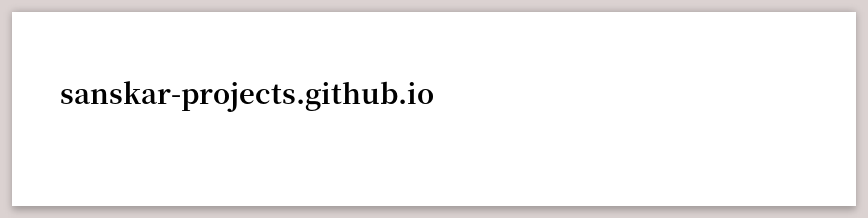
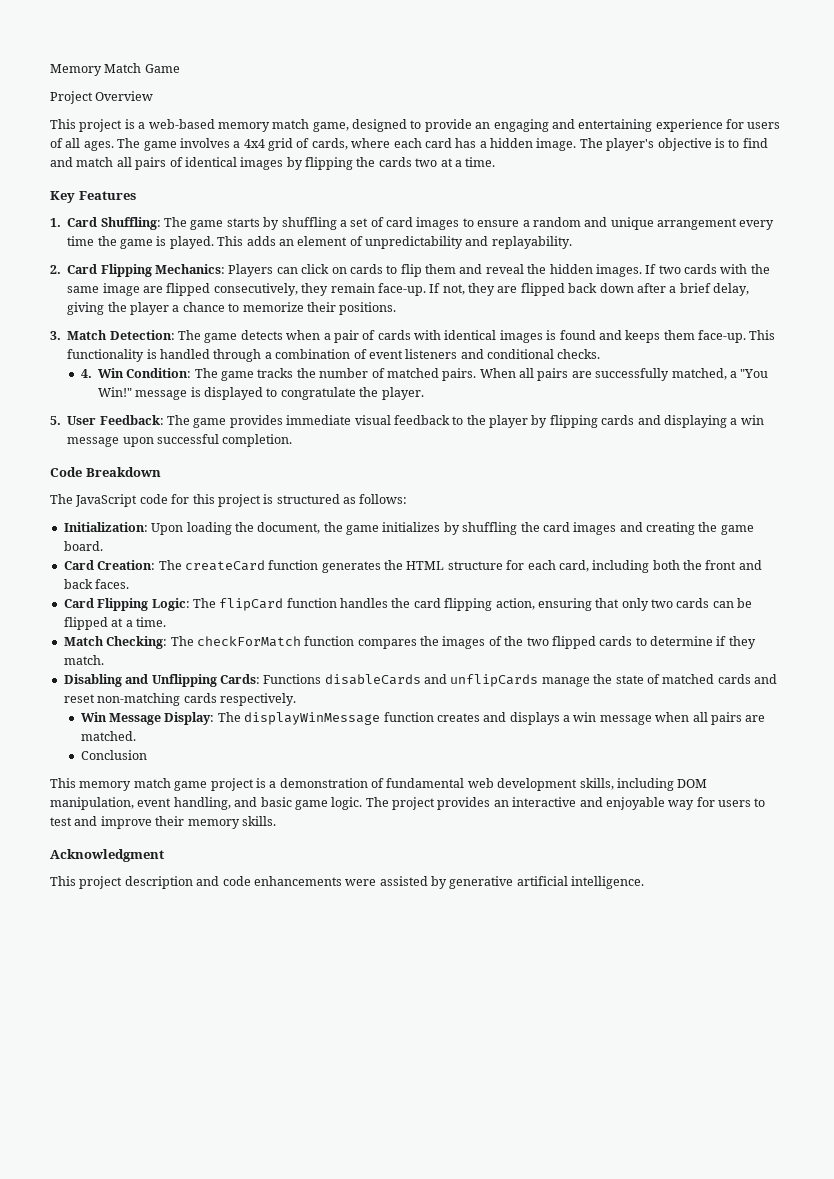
[60,81,434,112] sanskar-projects.github.io -> [50,63,180,76] [50,91,154,104] [50,119,781,132] [50,138,768,151] [50,157,496,170] [50,191,136,203] [50,217,775,230] [67,236,572,249] [50,264,770,277] [67,283,749,296] [67,302,397,315] [50,330,776,343] [67,349,601,362] [80,368,769,381] [97,387,424,400] [50,415,764,428] [67,434,293,447] [50,467,161,477] [50,494,408,507] [63,522,754,535] [63,541,103,551] [63,560,762,573] [63,579,130,589] [63,598,753,611] [63,617,166,630] [63,636,756,649] [63,655,104,665] [63,674,777,687] [63,693,296,706] [80,712,766,725] [80,731,136,741] [80,750,147,760] [50,778,708,791] [50,797,766,810] [50,816,276,829] [50,849,164,862] [50,876,645,889] Memory Match Game // Project Overview // This project is a web-based memory match game, designed to provide an engaging and entertaining experience for users of all ages. The game involves a 4x4 grid of cards, where each card has a hidden image. The player's objective is to find and match all pairs of identical images by flipping the cards two at a time. // Key Features // 1. Card Shuffling: The game starts by shuffling a set of card images to ensure a random and unique arrangement every time the game is played. This adds an element of unpredictability and replayability. // 2. Card Flipping Mechanics: Players can click on cards to flip them and reveal the hidden images. If two cards with the same image are flipped consecutively, they remain face-up. If not, they are flipped back down after a brief delay, giving the player a chance to memorize their positions. // 3. Match Detection: The game detects when a pair of cards with identical images is found and keeps them face-up. This functionality is handled through a combination of event listeners and conditional checks. // 4. Win Condition: The game tracks the number of matched pairs. When all pairs are successfully matched, a "You Win!" message is displayed to congratulate the player. // 5. User Feedback: The game provides immediate visual feedback to the player by flipping cards and displaying a win message upon successful completion. // Code Breakdown // The JavaScript code for this project is structured as follows: // Initialization: Upon loading the document, the game initializes by shuffling the card images and creating the game board. // Card Creation: The createCard function generates the HTML structure for each card, including both the front and back faces. // Card Flipping Logic: The flipCard function handles the card flipping action, ensuring that only two cards can be flipped at a time. // Match Checking: The checkForMatch function compares the images of the two flipped cards to determine if they match. // Disabling and Unflipping Cards: Functions disableCards and unflipCards manage the state of matched cards and reset non-matching cards respectively. // Win Message Display: The displayWinMessage function creates and displays a win message when all pairs are matched. // Conclusion // This memory match game project is a demonstration of fundamental web development skills, including DOM manipulation, event handling, and basic game logic. The project provides an interactive and enjoyable way for users to test and improve their memory skills. // Acknowledgment // This project description and code enhancements were assisted by generative artificial intelligence.

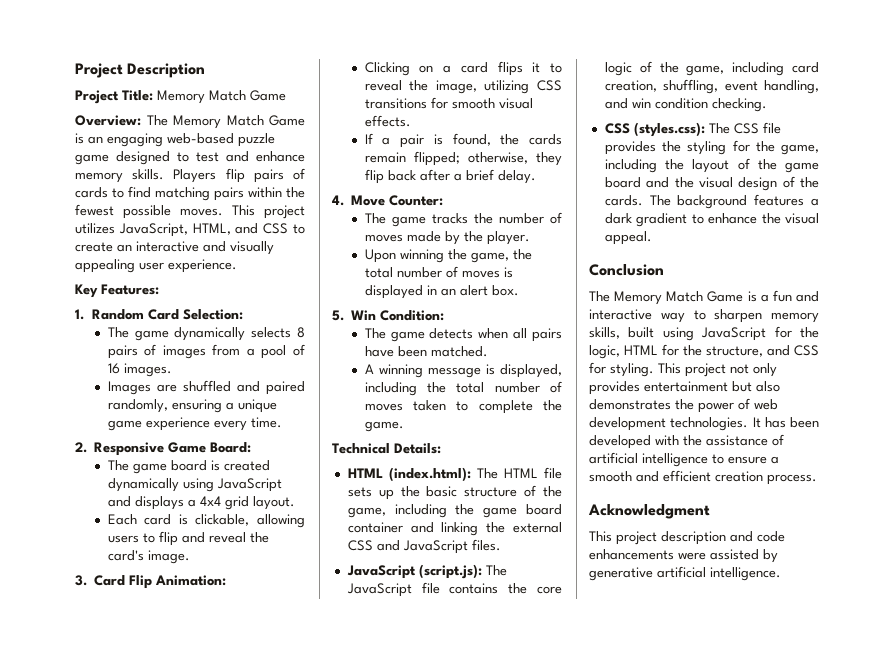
(50, 70) none -> [75,63,206,78] [75,90,153,104] Project Description // Project Title:
[50,91,154,104] [50,119,781,132] [50,138,768,151] [50,157,496,170] [50,191,136,203] [50,217,775,230] [67,236,572,249] [50,264,770,277] [67,283,749,296] [67,302,397,315] [50,330,776,343] [67,349,601,362] [80,368,192,378] Project Overview // This project is a web-based memory match game, designed to provide an engaging and entertaining experience for users of all ages. The game involves a 4x4 grid of cards, where each card has a hidden image. The player's objective is to find and match all pairs of identical images by flipping the cards two at a time. // Key Features // 1. Card Shuffling: The game starts by shuffling a set of card images to ensure a random and unique arrangement every time the game is played. This adds an element of unpredictability and replayability. // 2. Card Flipping Mechanics: Players can click on cards to flip them and reveal the hidden images. If two cards with the same image are flipped consecutively, they remain face-up. If not, they are flipped back down after a brief delay, giving the player a chance to memorize their positions. // 3. Match Detection: The game detects when a pair of cards with identical images is found and keeps them face-up. This functionality is handled through a combination of event listeners and conditional checks. // 4. Win Condition: -> [75,115,305,129] [75,133,275,147] [75,151,305,165] [75,168,305,183] [75,186,305,201] [75,204,305,219] [75,223,305,237] [75,241,274,255] [75,259,237,273] [75,284,159,298] [75,309,243,320] [107,327,305,341] [107,344,305,359] [107,363,172,377] [107,380,305,395] [107,399,277,413] [107,417,282,431] [75,442,252,456] [107,460,270,474] [107,478,282,492] [107,496,295,510] [107,514,305,528] [107,531,269,546] [107,550,190,564] [75,575,227,589] [364,61,562,76] [364,80,562,94] [364,97,533,109] [364,115,411,127] [364,133,562,148] [364,151,562,166] [364,169,536,184] [332,195,444,206] Overview: The Memory Match Game is an engaging web-based puzzle game designed to test and enhance memory skills. Players flip pairs of cards to find matching pairs within the fewest possible moves. This project utilizes JavaScript, HTML, and CSS to create an interactive and visually appealing user experience. // Key Features: // 1. Random Card Selection: // The game dynamically selects 8 pairs of images from a pool of 16 images. // Images are shuffled and paired randomly, ensuring a unique game experience every time. // 2. Responsive Game Board: // The game board is created dynamically using JavaScript and displays a 4x4 grid layout. // Each card is clickable, allowing users to flip and reveal the card's image. // 3. Card Flip Animation: // Clicking on a card flips it to reveal the image, utilizing CSS transitions for smooth visual effects. // If a pair is found, the cards remain flipped; otherwise, they flip back after a brief delay. // 4. Move Counter: //
[386,368,769,381] [97,387,424,400] [50,415,764,428] [67,434,293,447] [50,467,161,477] [50,494,408,507] [63,522,754,535] [63,541,103,551] [63,560,762,573] [63,579,130,589] [63,598,753,611] [63,617,166,630] [63,636,756,649] [63,655,104,665] [63,674,777,687] [63,693,296,706] [80,712,652,725] matched pairs. When all pairs are successfully matched, a "You Win!" message is displayed to congratulate the player. // 5. User Feedback: The game provides immediate visual feedback to the player by flipping cards and displaying a win message upon successful completion. // Code Breakdown // The JavaScript code for this project is structured as follows: // Initialization: Upon loading the document, the game initializes by shuffling the card images and creating the game board. // Card Creation: The createCard function generates the HTML structure for each card, including both the front and back faces. // Card Flipping Logic: The flipCard function handles the card flipping action, ensuring that only two cards can be flipped at a time. // Match Checking: The checkForMatch function compares the images of the two flipped cards to determine if they match. // Disabling and Unflipping Cards: Functions disableCards and unflipCards manage the state of matched cards and reset non-matching cards respectively. // Win Message Display: The displayWinMessage function creates and displays a win message -> [364,231,530,245] [364,249,532,263] [364,266,513,278] [364,285,519,299] [332,310,445,321] [364,328,474,342] moves made by the player. // Upon winning the game, the total number of moves is displayed in an alert box. // 5. Win Condition: // The game detects
[745,715,766,722] are -> [364,346,427,357] have been
[80,750,147,760] [50,778,708,791] [50,797,766,810] [50,816,276,829] Conclusion // This memory match game project is a demonstration of fundamental web development skills, including DOM manipulation, event handling, and basic game logic. The project provides an interactive and enjoyable way for users to test and improve their memory skills. -> [364,364,562,378] [364,381,562,396] [364,400,562,414] [364,421,404,432] [332,443,441,454] [347,467,562,482] [347,485,562,500] [347,504,562,518] [347,522,562,536] [347,539,501,554] [346,564,507,579] [346,582,562,597] [604,61,819,76] [604,79,819,94] [604,98,767,112] [604,122,781,137] [604,140,819,155] [604,158,819,173] [604,176,819,191] [604,194,819,209] [604,213,819,227] [604,231,652,245] [589,264,664,276] [589,290,819,305] [589,309,819,323] [589,326,819,341] [589,344,819,359] [589,362,777,377] [589,381,780,395] [589,398,778,413] [589,417,819,431] [589,434,784,449] [589,452,779,467] [589,470,817,485] A winning message is displayed, including the total number of moves taken to complete the game. // Technical Details: // HTML (index.html): The HTML file sets up the basic structure of the game, including the game board container and linking the external CSS and JavaScript files. // JavaScript (script.js): The JavaScript file contains the core logic of the game, including card creation, shuffling, event handling, and win condition checking. // CSS (styles.css): The CSS file provides the styling for the game, including the layout of the game board and the visual design of the cards. The background features a dark gradient to enhance the visual appeal. // Conclusion // The Memory Match Game is a fun and interactive way to sharpen memory skills, built using JavaScript for the logic, HTML for the structure, and CSS for styling. This project not only provides entertainment but also demonstrates the power of web development technologies. It has been developed with the assistance of artificial intelligence to ensure a smooth and efficient creation process.

